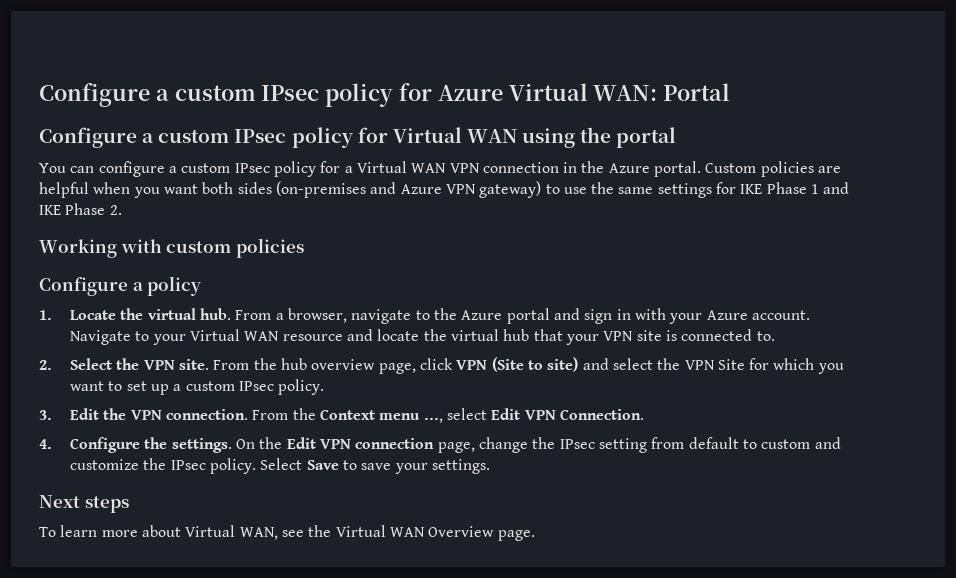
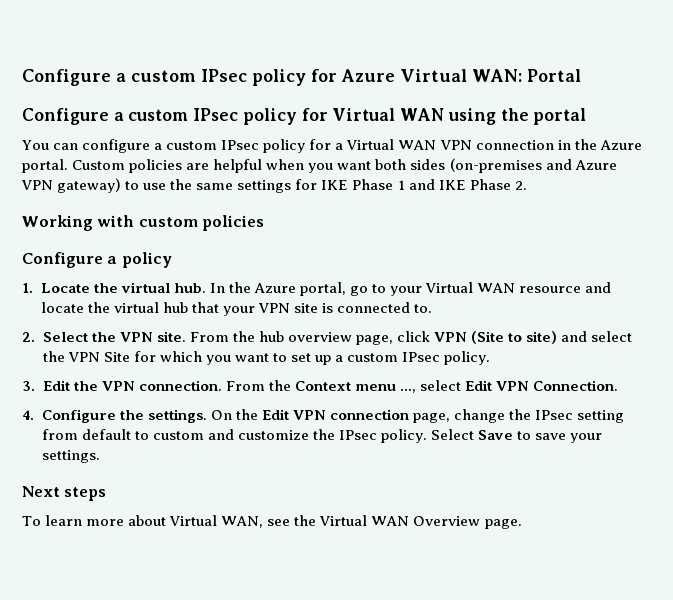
[235,308,810,324] [70,330,132,345] From a browser, navigate to the Azure portal and sign in with your Azure account. Navigate -> [209,282,368,296] In the Azure portal, go

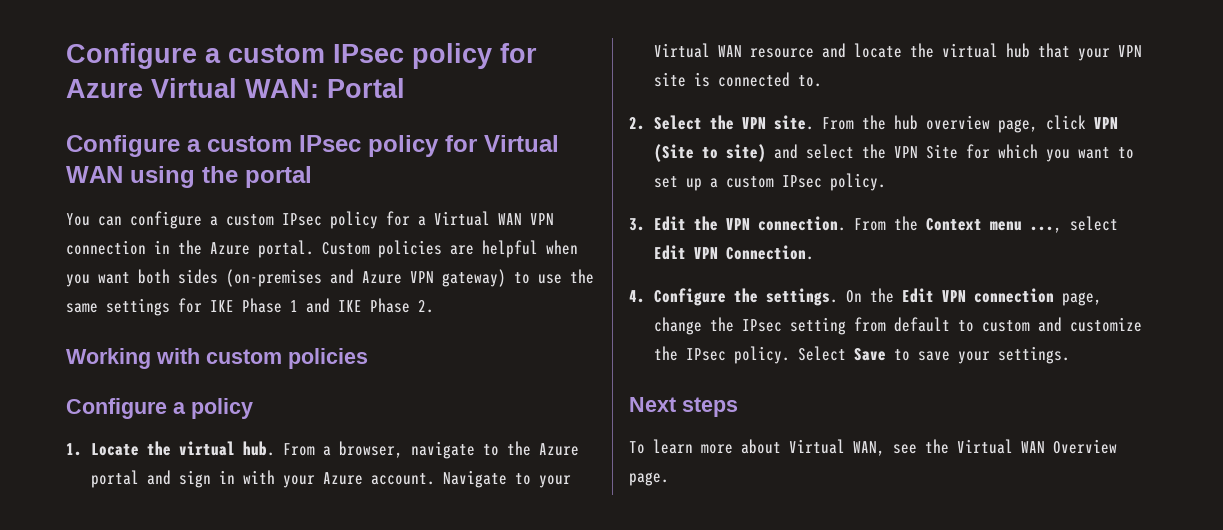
[209,282,368,296] In the Azure portal, go -> [282,441,579,459] [90,470,507,488] From a browser, navigate to the Azure portal and sign in with your Azure account. Navigate

